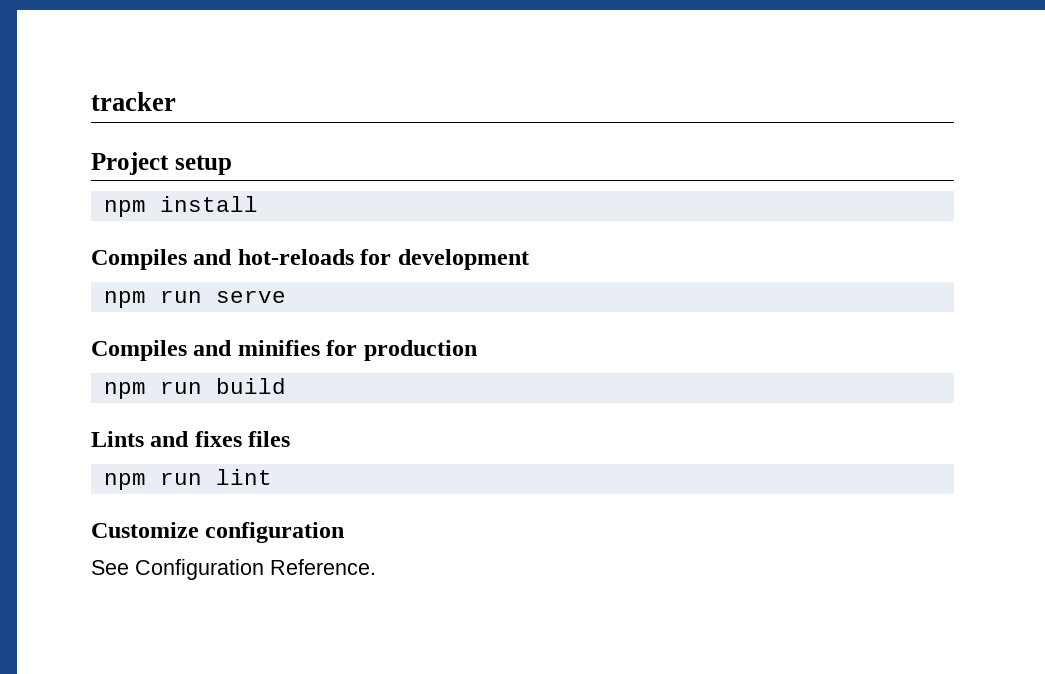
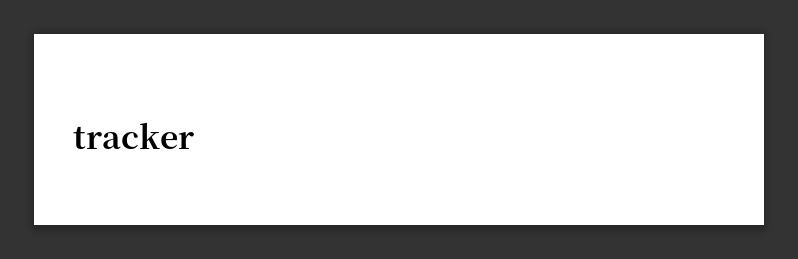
[91,152,232,175] [103,196,258,217] [91,249,529,270] [103,290,286,308] [91,340,477,361] [103,378,286,399] [91,431,291,447] [103,469,272,490] [91,522,345,543] [91,559,376,580] // Project setup // npm install // Compiles and hot-reloads for development // npm run serve // Compiles and minifies for production // npm run build // Lints and fixes files // npm run lint // Customize configuration // See Configuration Reference. -> (194, 135) none

